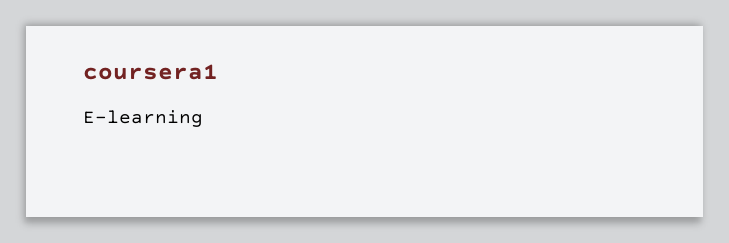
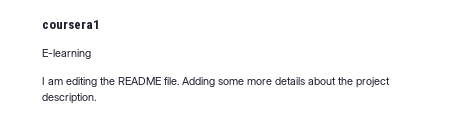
(203, 118) none -> [42,77,390,88] [42,93,96,104] // I am editing the README file. Adding some more details about the project description.

